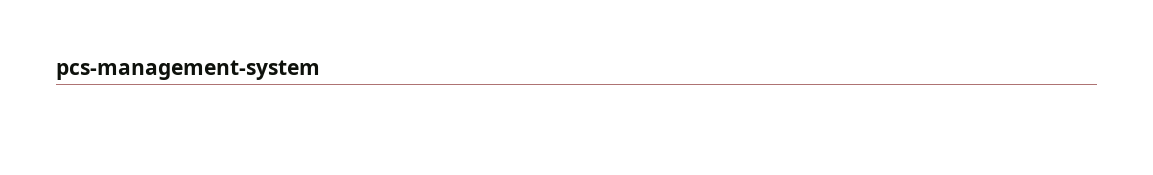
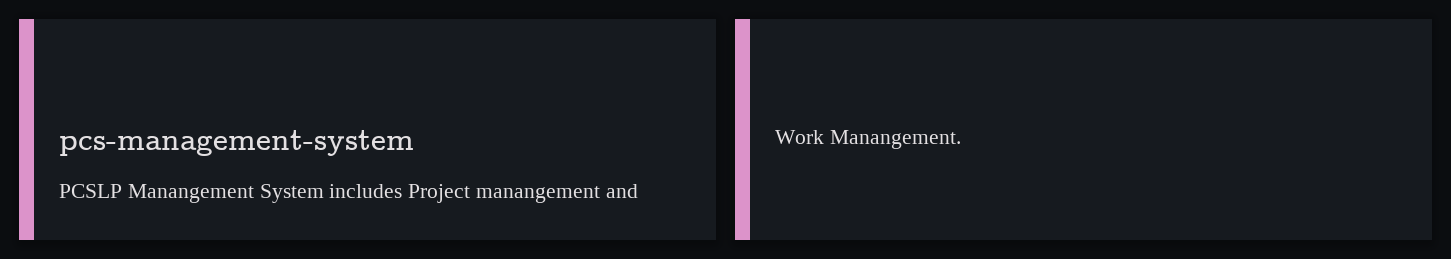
(320, 70) none -> [59,184,638,203] [775,130,961,149] // PCSLP Manangement System includes Project manangement and Work Manangement.

